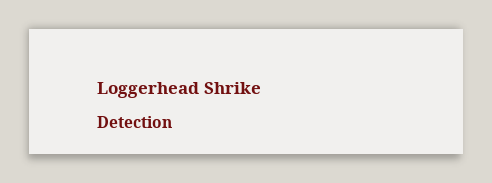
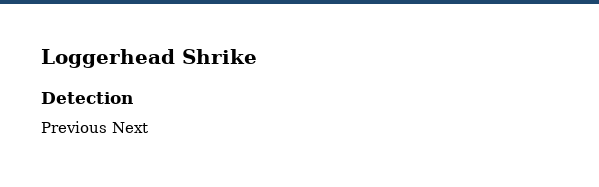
(172, 122) none -> [41,121,148,133] // Previous Next

